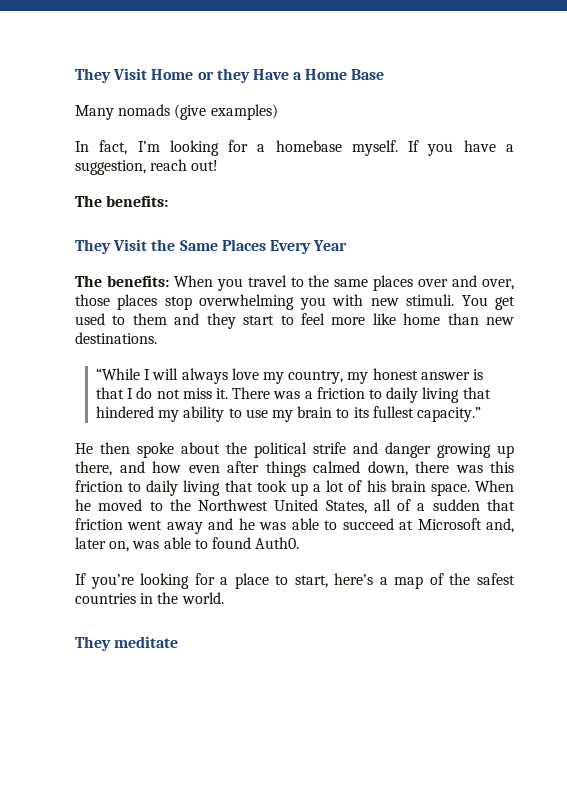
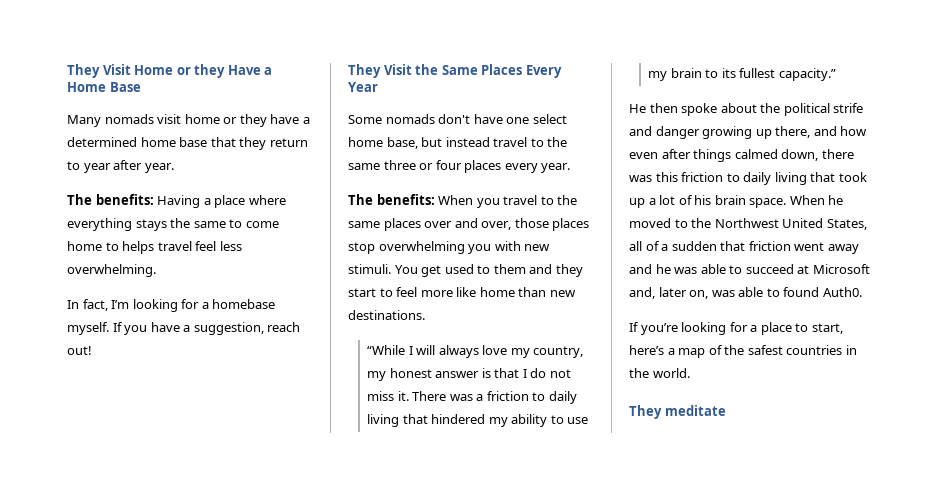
[174,104,278,120] (give examples) -> [157,114,310,127] [67,137,308,150] [67,160,174,173] [67,194,286,208] [67,218,279,231] [67,241,242,254] [67,264,156,277] visit home or they have a determined home base that they return to year after year. // The benefits: Having a place where everything stays the same to come home to helps travel feel less overwhelming.
[75,195,169,207] // The benefits: -> (92, 350) none
(348, 245) none -> [348,114,567,124] [348,137,568,149] [348,160,571,173] // Some nomads don't have one select home base, but instead travel to the same three or four places every year.

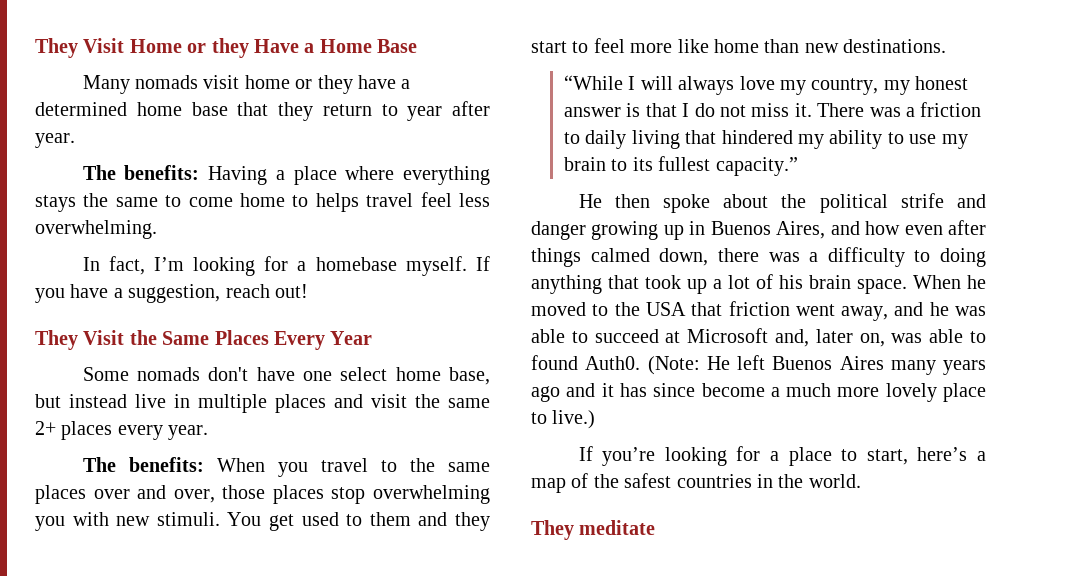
[493,137,568,147] [348,160,462,170] travel to the same three or four -> [135,394,490,413] [35,421,56,435] live in multiple places and visit the same 2+
[775,126,811,138] there, -> [689,221,826,239] in Buenos Aires,
[655,172,807,185] this friction to daily living -> [809,247,986,267] [531,275,602,294] a difficulty to doing anything
[714,218,867,230] [629,241,717,251] Northwest United States, all of a sudden -> [645,302,686,316] USA
[827,244,859,254] away -> [841,306,889,321] away,
(862, 292) none -> [647,355,986,375] [531,383,986,402] [531,410,596,429] (Note: He left Buenos Aires many years ago and it has since become a much more lovely place to live.)

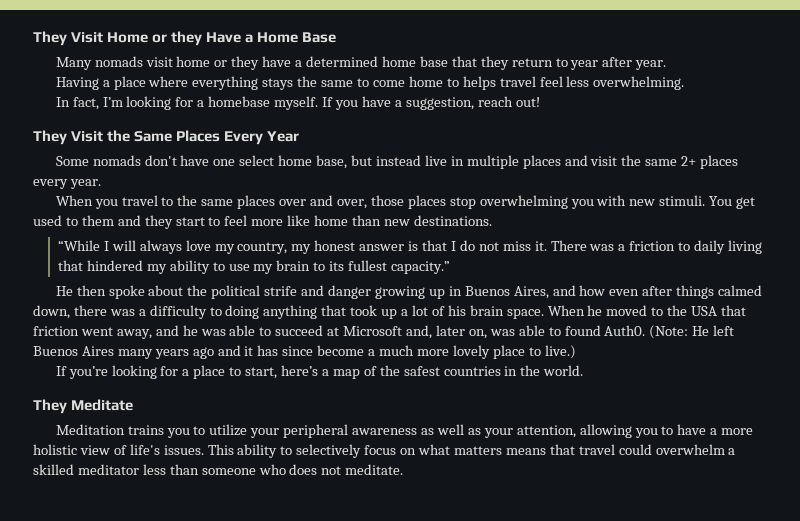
[82,165,200,180] The benefits: -> (667, 65) none
[82,457,204,472] The benefits: -> (101, 184) none
[579,520,656,535] meditate -> [71,399,134,411] [55,424,754,438] [33,444,736,458] [33,464,404,475] Meditate // Meditation trains you to utilize your peripheral awareness as well as your attention, allowing you to have a more holistic view of life's issues. This ability to selectively focus on what matters means that travel could overwhelm a skilled meditator less than someone who does not meditate.

